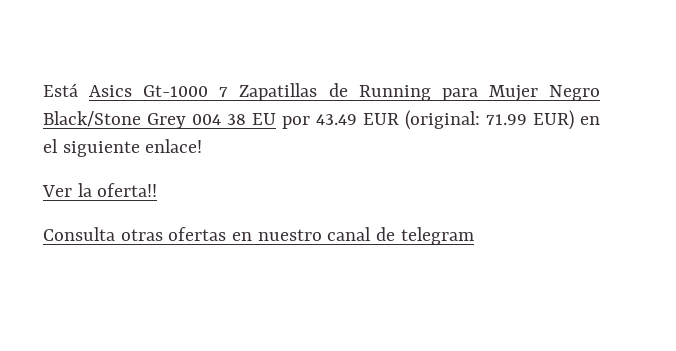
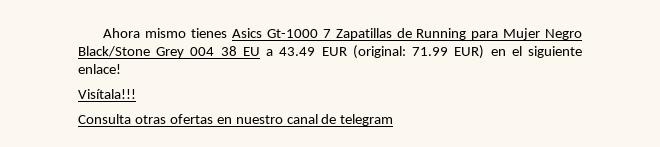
[43,83,78,97] Está -> [103,28,228,38] Ahora mismo tienes
[282,116,310,129] por -> [266,49,274,56] a
[42,183,158,197] Ver la oferta!! -> [78,89,136,99] Visítala!!!

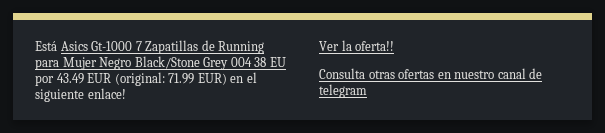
[103,28,228,38] Ahora mismo tienes -> [35,41,57,51] Está
[266,49,274,56] a -> [35,75,54,86] por
[78,89,136,99] Visítala!!! -> [319,40,395,51] Ver la oferta!!

